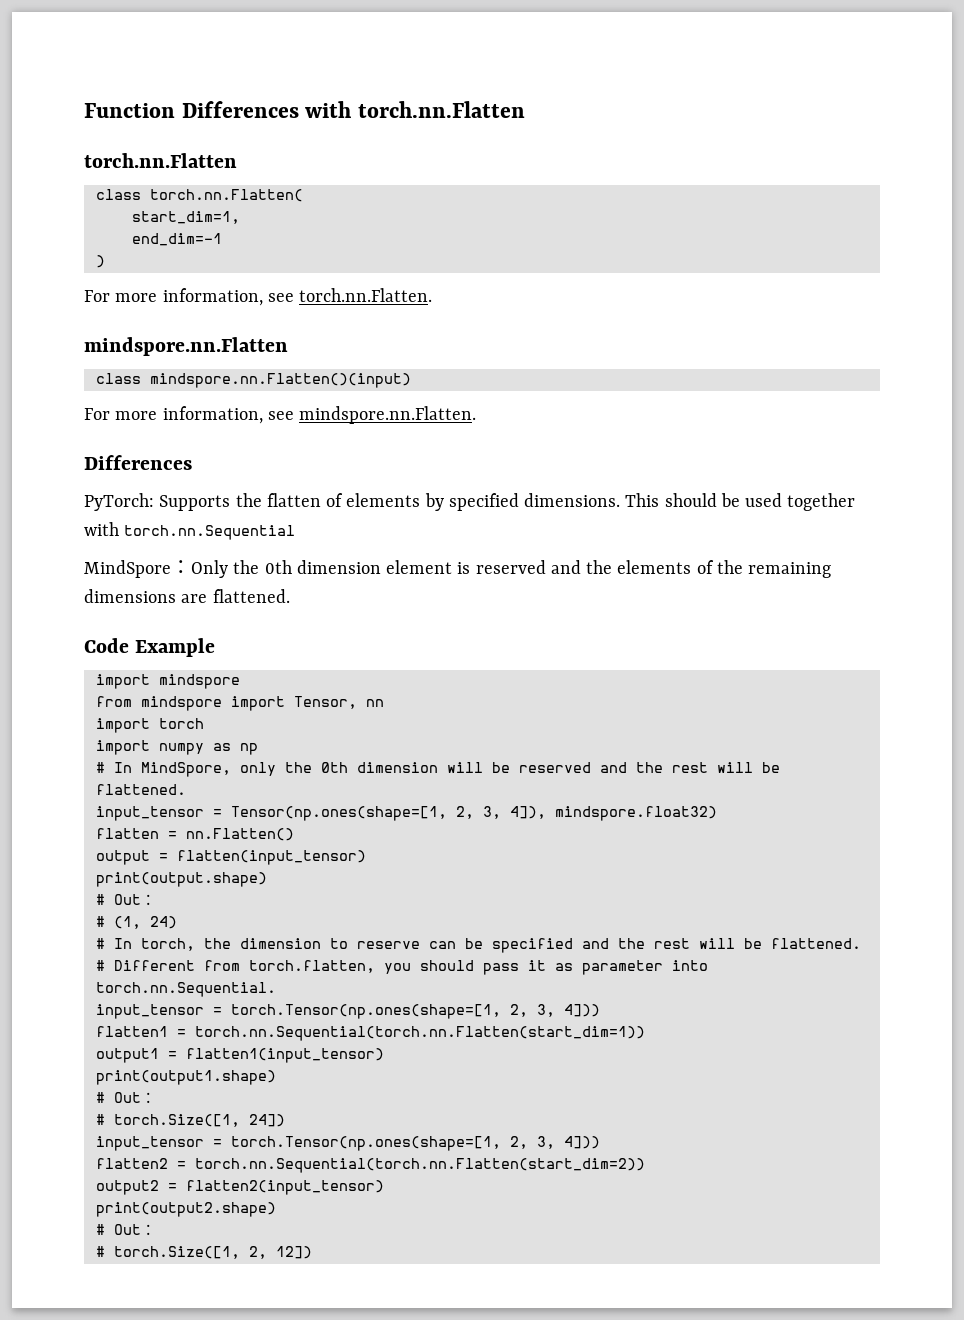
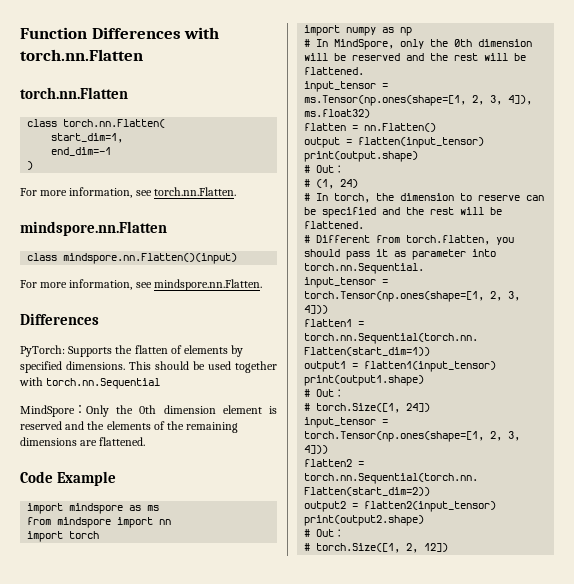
(240, 681) none -> [129,505,160,511] as ms
[293,696,357,709] Tensor, -> (154, 522) none
[230,806,447,821] Tensor(np.ones(shape=[1, -> [304,95,467,106] ms.Tensor(np.ones(shape=[1,
[554,806,717,821] mindspore.float32) -> [304,109,371,118] ms.float32)

